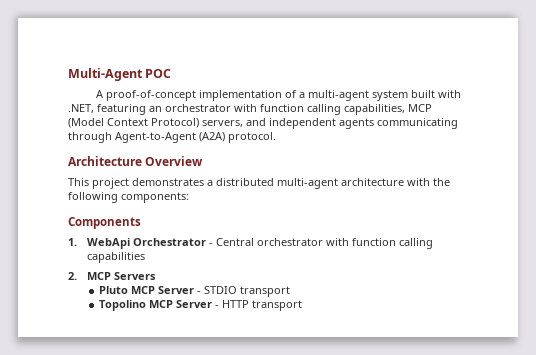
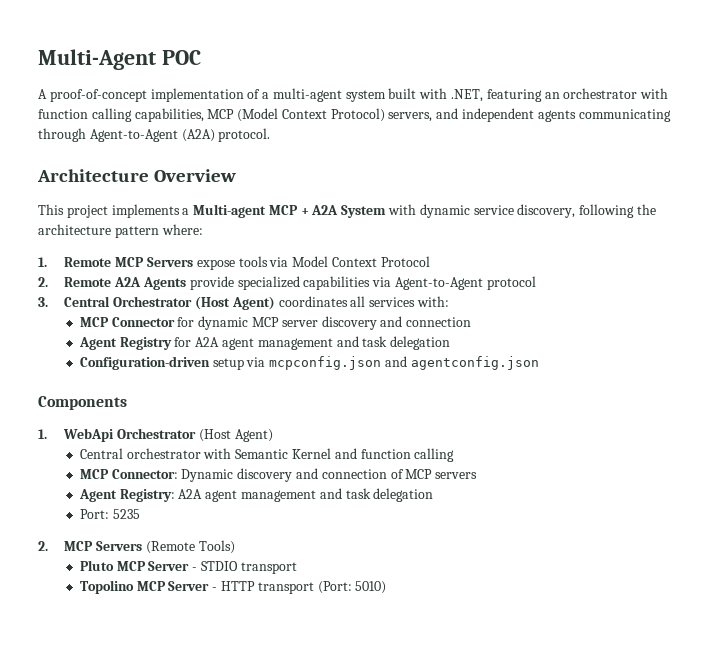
[132,178,450,189] [68,192,189,203] demonstrates a distributed multi-agent architecture with the following components: -> [111,204,656,218] [38,224,203,238] [38,256,430,270] [38,276,536,290] [38,296,449,310] [79,316,472,330] [78,336,451,350] [79,356,539,370] implements a Multi-agent MCP + A2A System with dynamic service discovery, following the architecture pattern where: // 1. Remote MCP Servers expose tools via Model Context Protocol // 2. Remote A2A Agents provide specialized capabilities via Agent-to-Agent protocol // 3. Central Orchestrator (Host Agent) coordinates all services with: // MCP Connector for dynamic MCP server discovery and connection // Agent Registry for A2A agent management and task delegation // Configuration-driven setup via mcpconfig.json and agentconfig.json
[208,243,213,246] - -> [199,429,273,442] (Host Agent) //
[351,238,433,249] [86,252,145,263] function calling capabilities -> [235,448,455,462] [79,468,478,482] [78,488,434,502] [79,509,140,519] Semantic Kernel and function calling // MCP Connector: Dynamic discovery and connection of MCP servers // Agent Registry: A2A agent management and task delegation // Port: 5235
(156, 276) none -> [146,540,235,554] (Remote Tools)
(302, 305) none -> [317,581,387,594] (Port: 5010)

